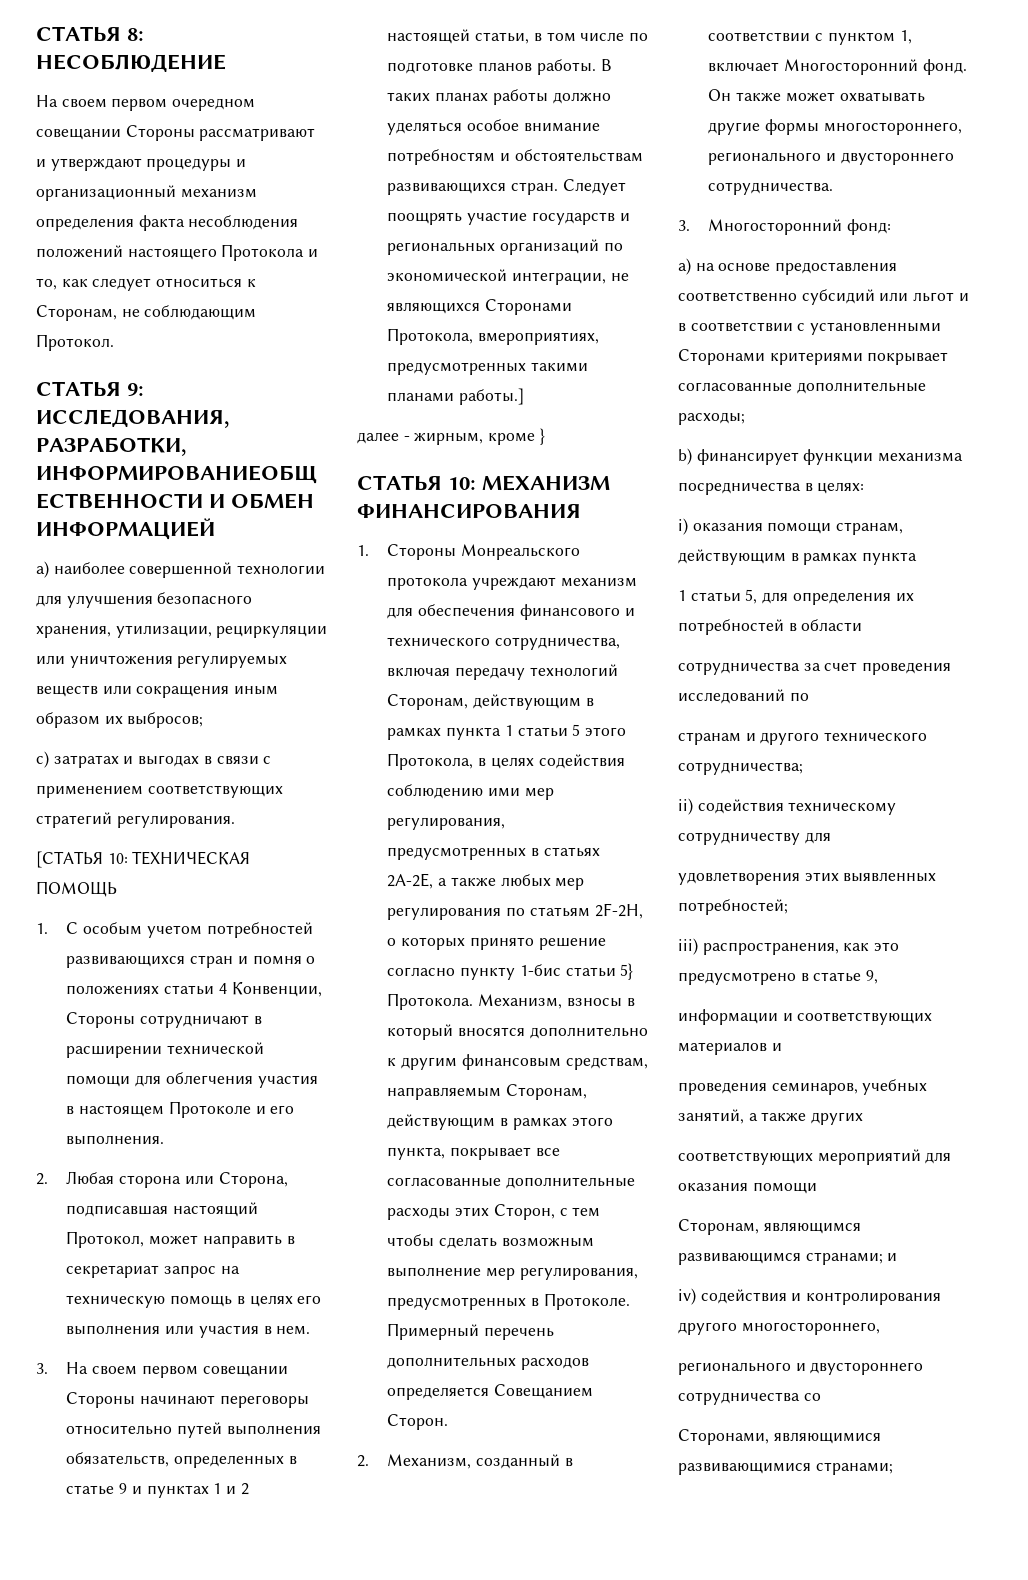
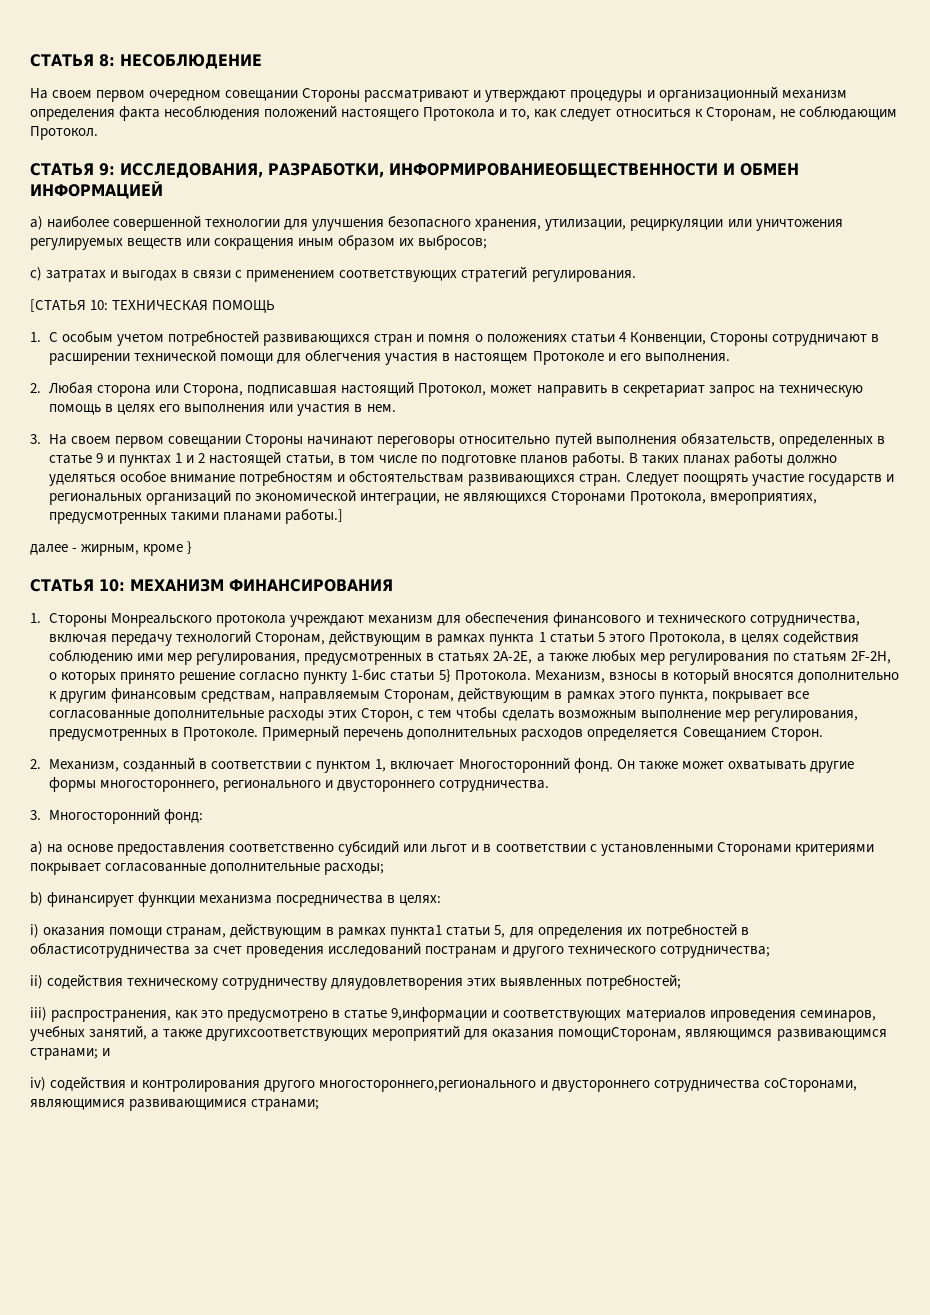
[862,552,918,565] [678,590,686,601] пункта // 1 -> [390,925,443,939] пункта1
[801,619,863,631] [678,662,800,675] области // сотрудничества -> [30,943,190,958] областисотрудничества
[789,692,809,701] [678,732,741,745] по // странам -> [425,946,498,958] постранам
[804,832,831,844] [678,872,800,885] для // удовлетворения -> [331,978,464,990] дляудовлетворения
[866,970,879,984] [678,1009,778,1025] 9, // информации -> [391,1007,488,1022] 9,информации
[771,1043,782,1051] [678,1082,767,1095] и // проведения -> [709,1010,796,1022] ипроведения
[811,1112,864,1125] [678,1152,813,1165] других // соответствующих -> [206,1029,369,1041] другихсоответствующих
[752,1182,817,1194] [678,1219,759,1235] помощи // Сторонам, -> [558,1027,682,1041] помощиСторонам,
[741,1322,880,1335] [678,1362,791,1375] многостороннего, // регионального -> [319,1080,537,1092] многостороннего,регионального
[803,1393,821,1401] [678,1429,769,1445] со // Сторонами, -> [764,1078,858,1092] соСторонами,

